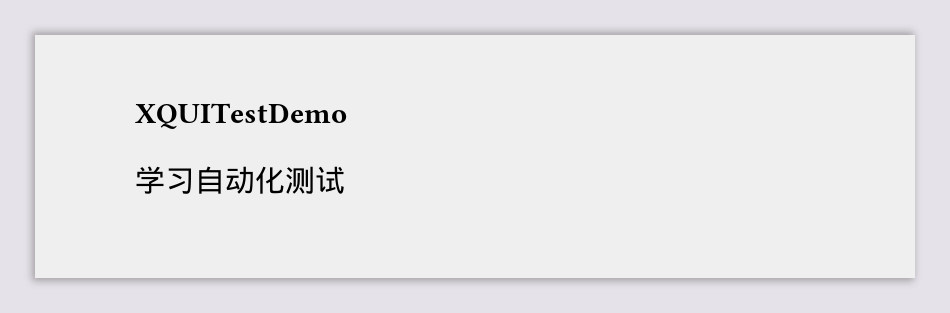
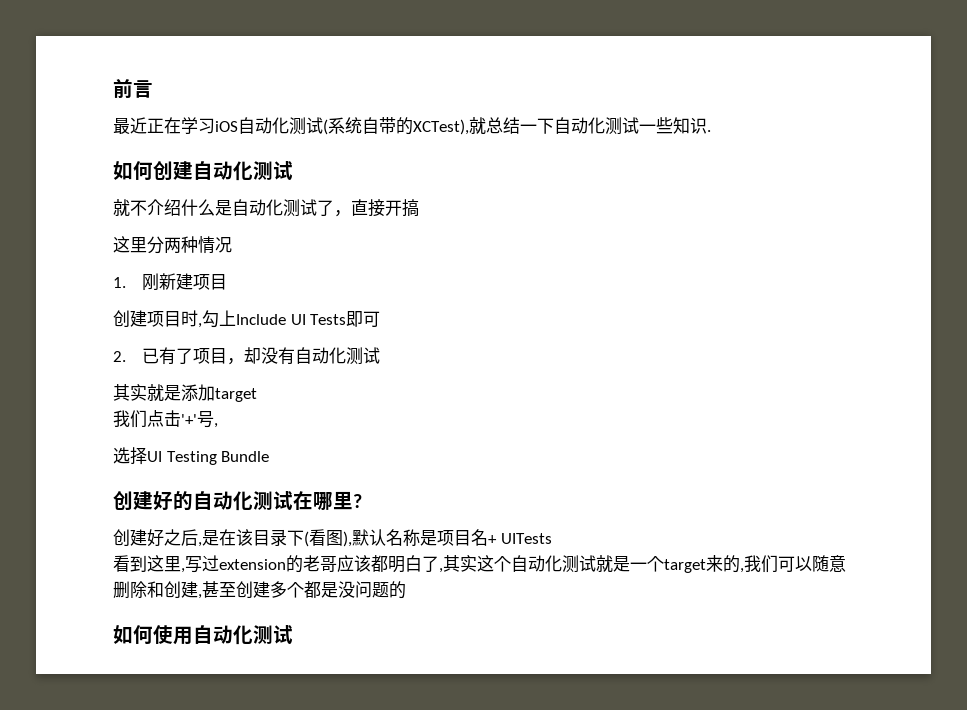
[135,103,347,129] [135,166,195,194] XQUITestDemo // 学习 -> [113,79,153,99] [113,117,711,135] [113,161,293,181] [113,199,419,217] [113,236,232,254] [113,273,228,291] [113,310,381,328] [113,347,381,365] [113,384,257,402] [113,410,218,428] [113,447,270,465] [113,491,362,511] [113,529,552,547] [113,555,846,573] [113,581,406,599] [113,625,193,645] 前言 // 最近正在学习iOS自动化测试(系统自带的XCTest),就总结一下自动化测试一些知识. // 如何创建自动化测试 // 就不介绍什么是自动化测试了，直接开搞 // 这里分两种情况 // 1.刚新建项目 // 创建项目时,勾上Include UI Tests即可 // 2.已有了项目，却没有自动化测试 // 其实就是添加target // 我们点击'+'号, // 选择UI Testing Bundle // 创建好的自动化测试在哪里? // 创建好之后,是在该目录下(看图),默认名称是项目名+ UITests // 看到这里,写过extension的老哥应该都明白了,其实这个自动化测试就是一个target来的,我们可以随意删除和创建,甚至创建多个都是没问题的 // 如何使用

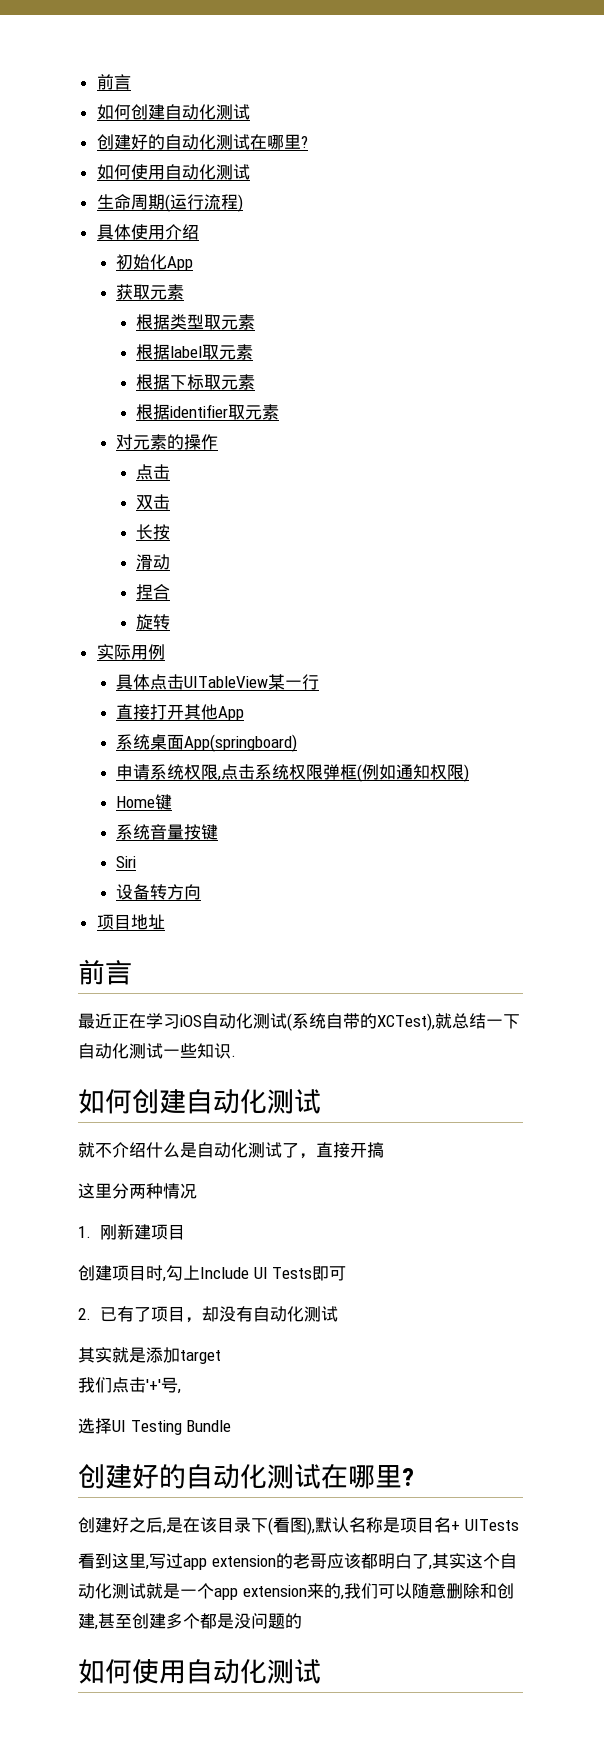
[113,79,153,99] 前言 -> [96,74,131,90] [96,104,250,120] [96,134,308,150] [96,164,250,180] [96,194,243,212] [96,224,199,240] [116,254,194,271] [116,284,185,300] [136,314,256,330] [136,344,254,360] [136,374,256,390] [136,404,280,420] [116,434,219,450] [136,464,171,480] [136,494,171,510] [136,524,171,540] [136,554,171,570] [136,584,171,600] [136,614,171,630] [96,644,165,660] [116,674,320,690] [116,704,245,721] [116,734,298,752] [116,764,470,782] [116,794,173,810] [116,824,219,840] [116,856,137,868] [116,884,202,900] [96,914,165,930] [78,959,132,985] 前言 // 如何创建自动化测试 // 创建好的自动化测试在哪里? // 如何使用自动化测试 // 生命周期(运行流程) // 具体使用介绍 // 初始化App // 获取元素 // 根据类型取元素 // 根据label取元素 // 根据下标取元素 // 根据identifier取元素 // 对元素的操作 // 点击 // 双击 // 长按 // 滑动 // 捏合 // 旋转 // 实际用例 // 具体点击UITableView某一行 // 直接打开其他App // 系统桌面App(springboard) // 申请系统权限,点击系统权限弹框(例如通知权限) // Home键 // 系统音量按键 // Siri // 设备转方向 // 项目地址 // 前言
(219, 563) none -> [183,1558,207,1570] app
[664,559,706,573] target -> [214,1585,307,1600] app extension

